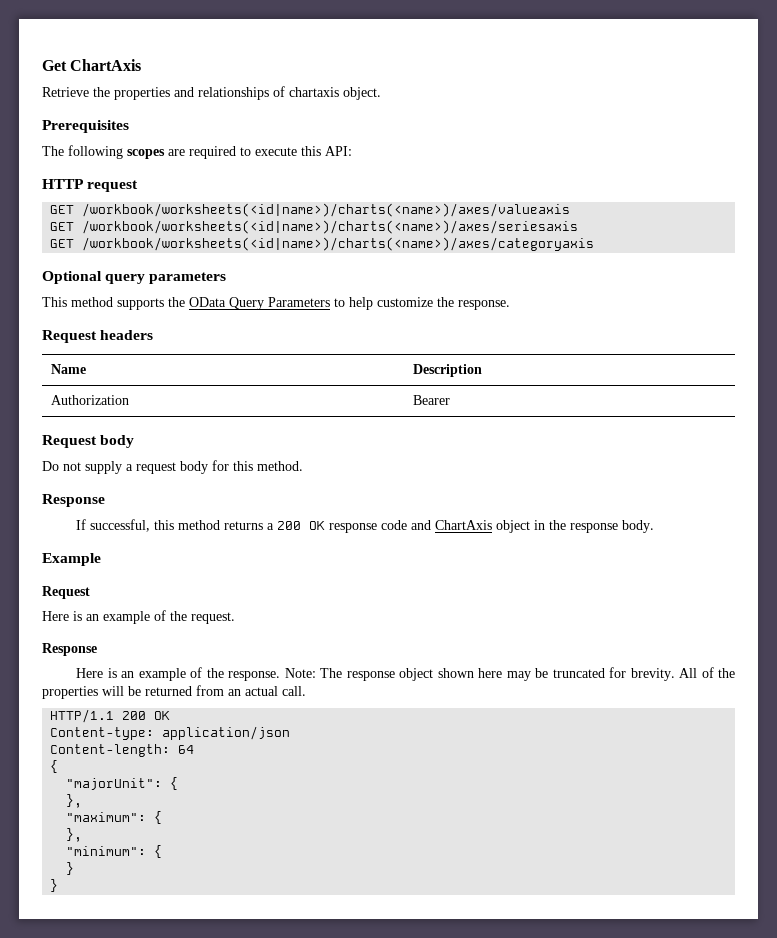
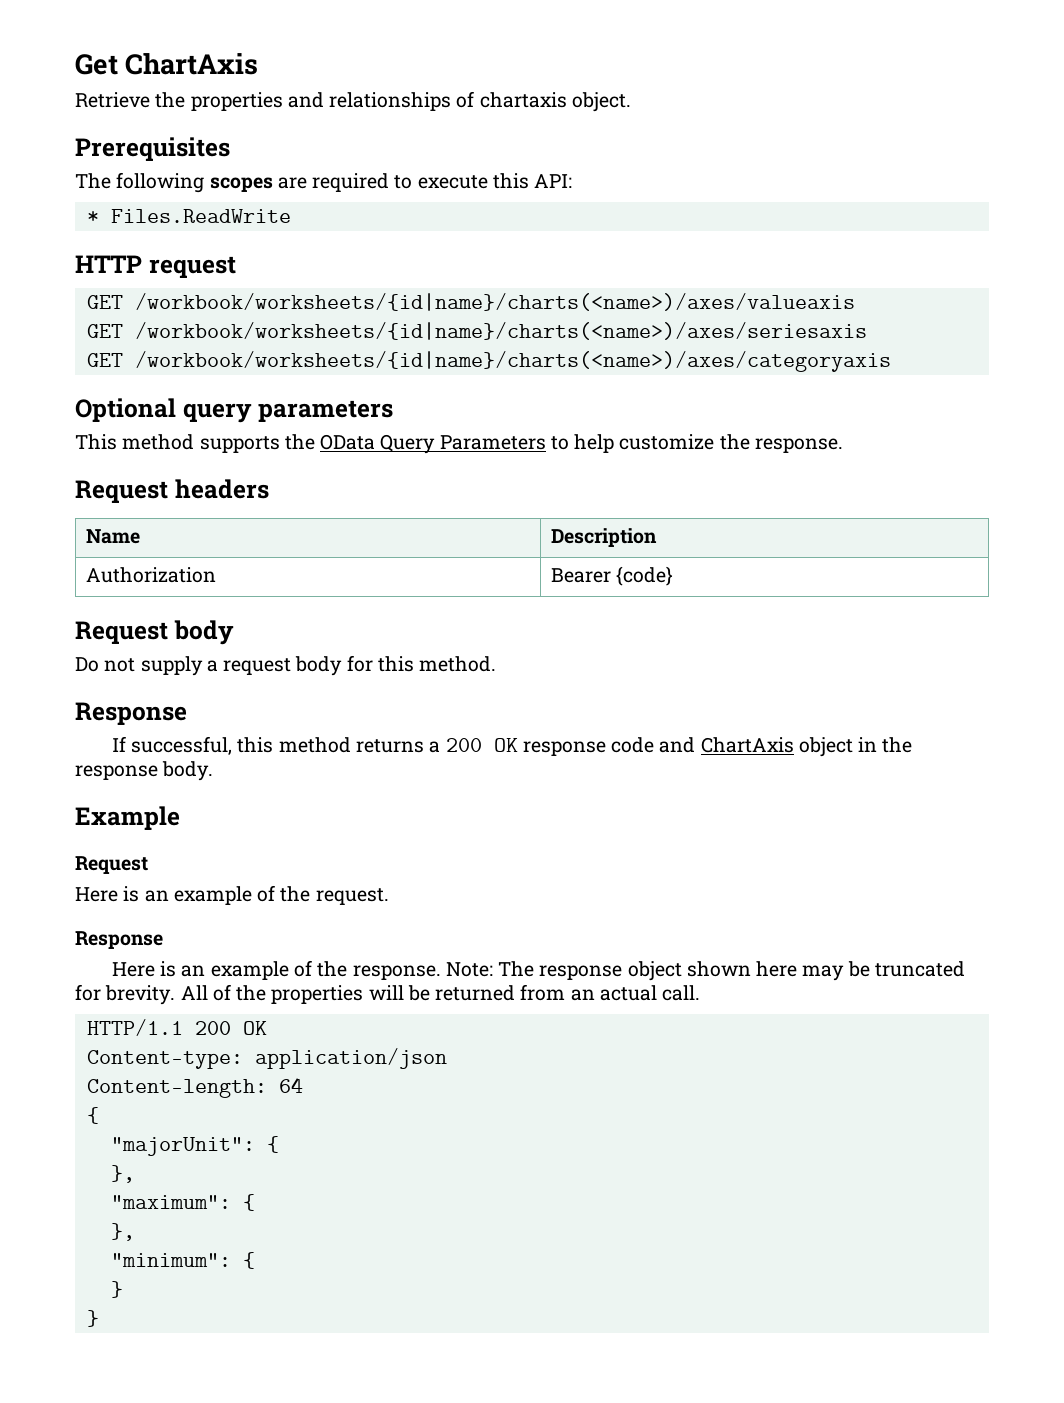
(352, 151) none -> [86,209,291,223] // * Files.ReadWrite
[82,203,571,217] [50,220,579,234] [50,237,595,251] /workbook/worksheets(<id|name>)/charts(<name>)/axes/valueaxis // GET /workbook/worksheets(<id|name>)/charts(<name>)/axes/seriesaxis // GET /workbook/worksheets(<id|name>)/charts(<name>)/axes/categoryaxis -> [134,293,855,311] [86,322,867,340] [86,351,891,372] /workbook/worksheets/{id|name}/charts(<name>)/axes/valueaxis // GET /workbook/worksheets/{id|name}/charts(<name>)/axes/seriesaxis // GET /workbook/worksheets/{id|name}/charts(<name>)/axes/categoryaxis
(450, 400) none -> [615,566,673,586] {code}

